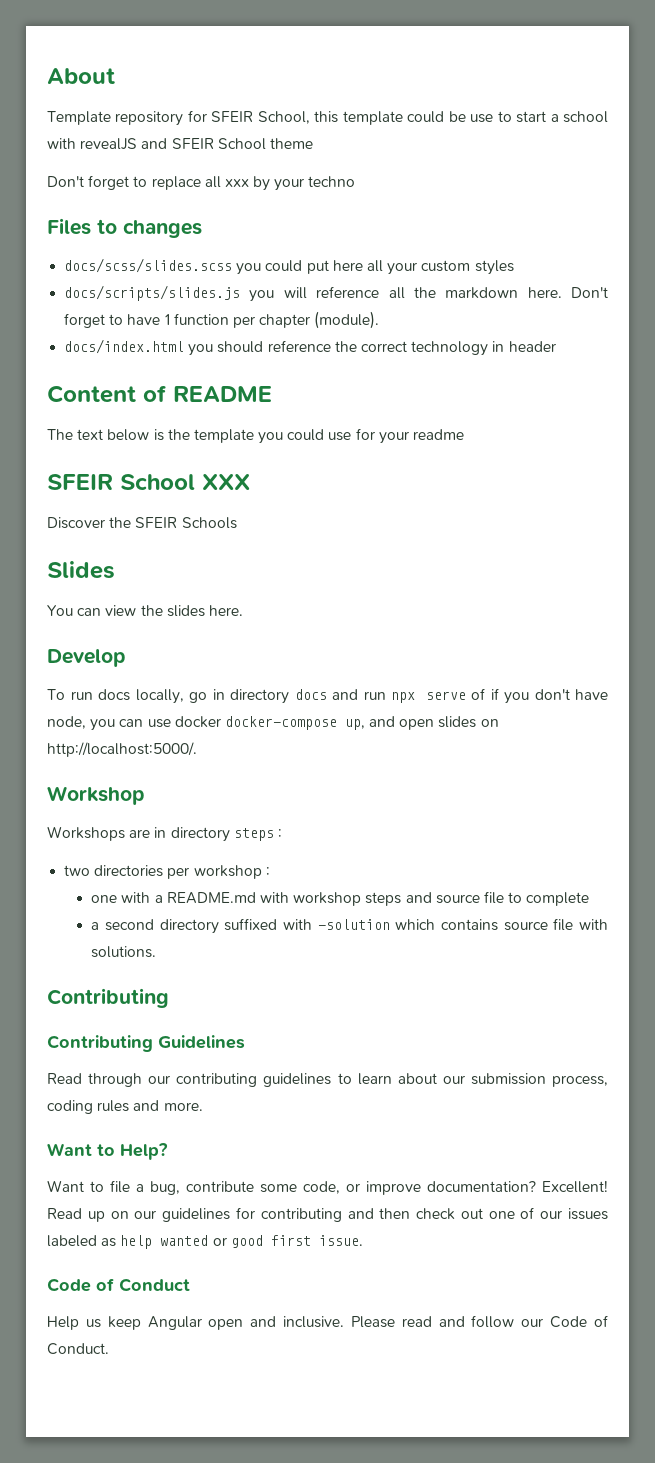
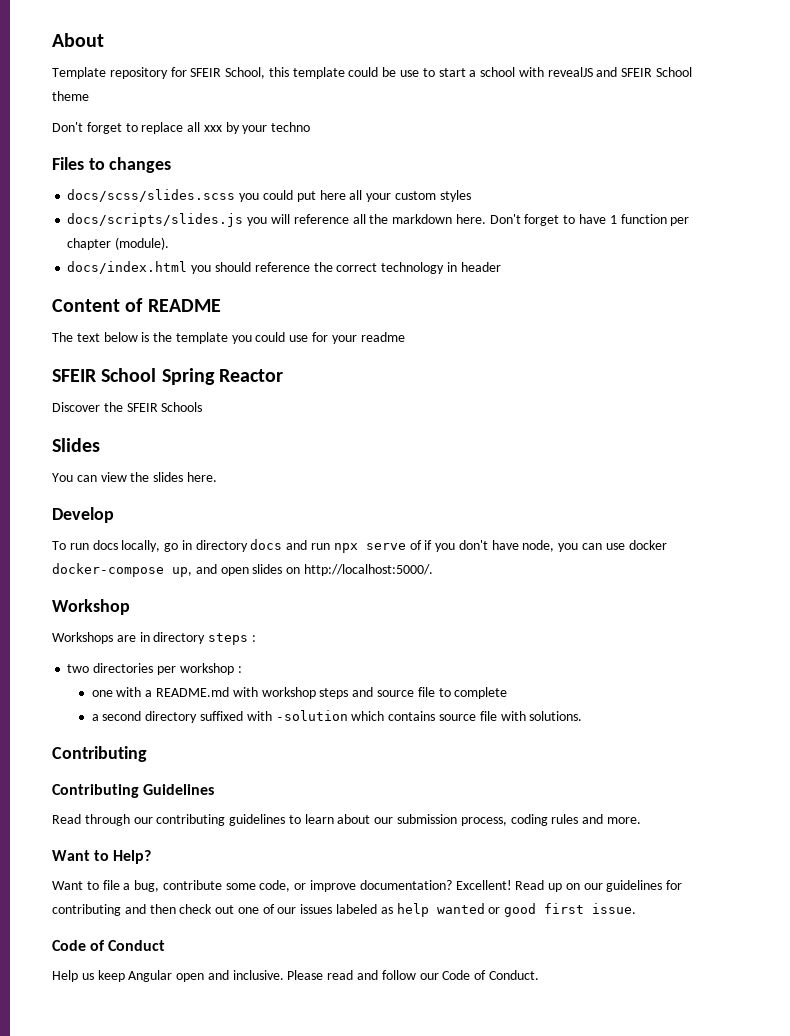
[202,474,250,490] XXX -> [161,368,283,385] Spring Reactor

